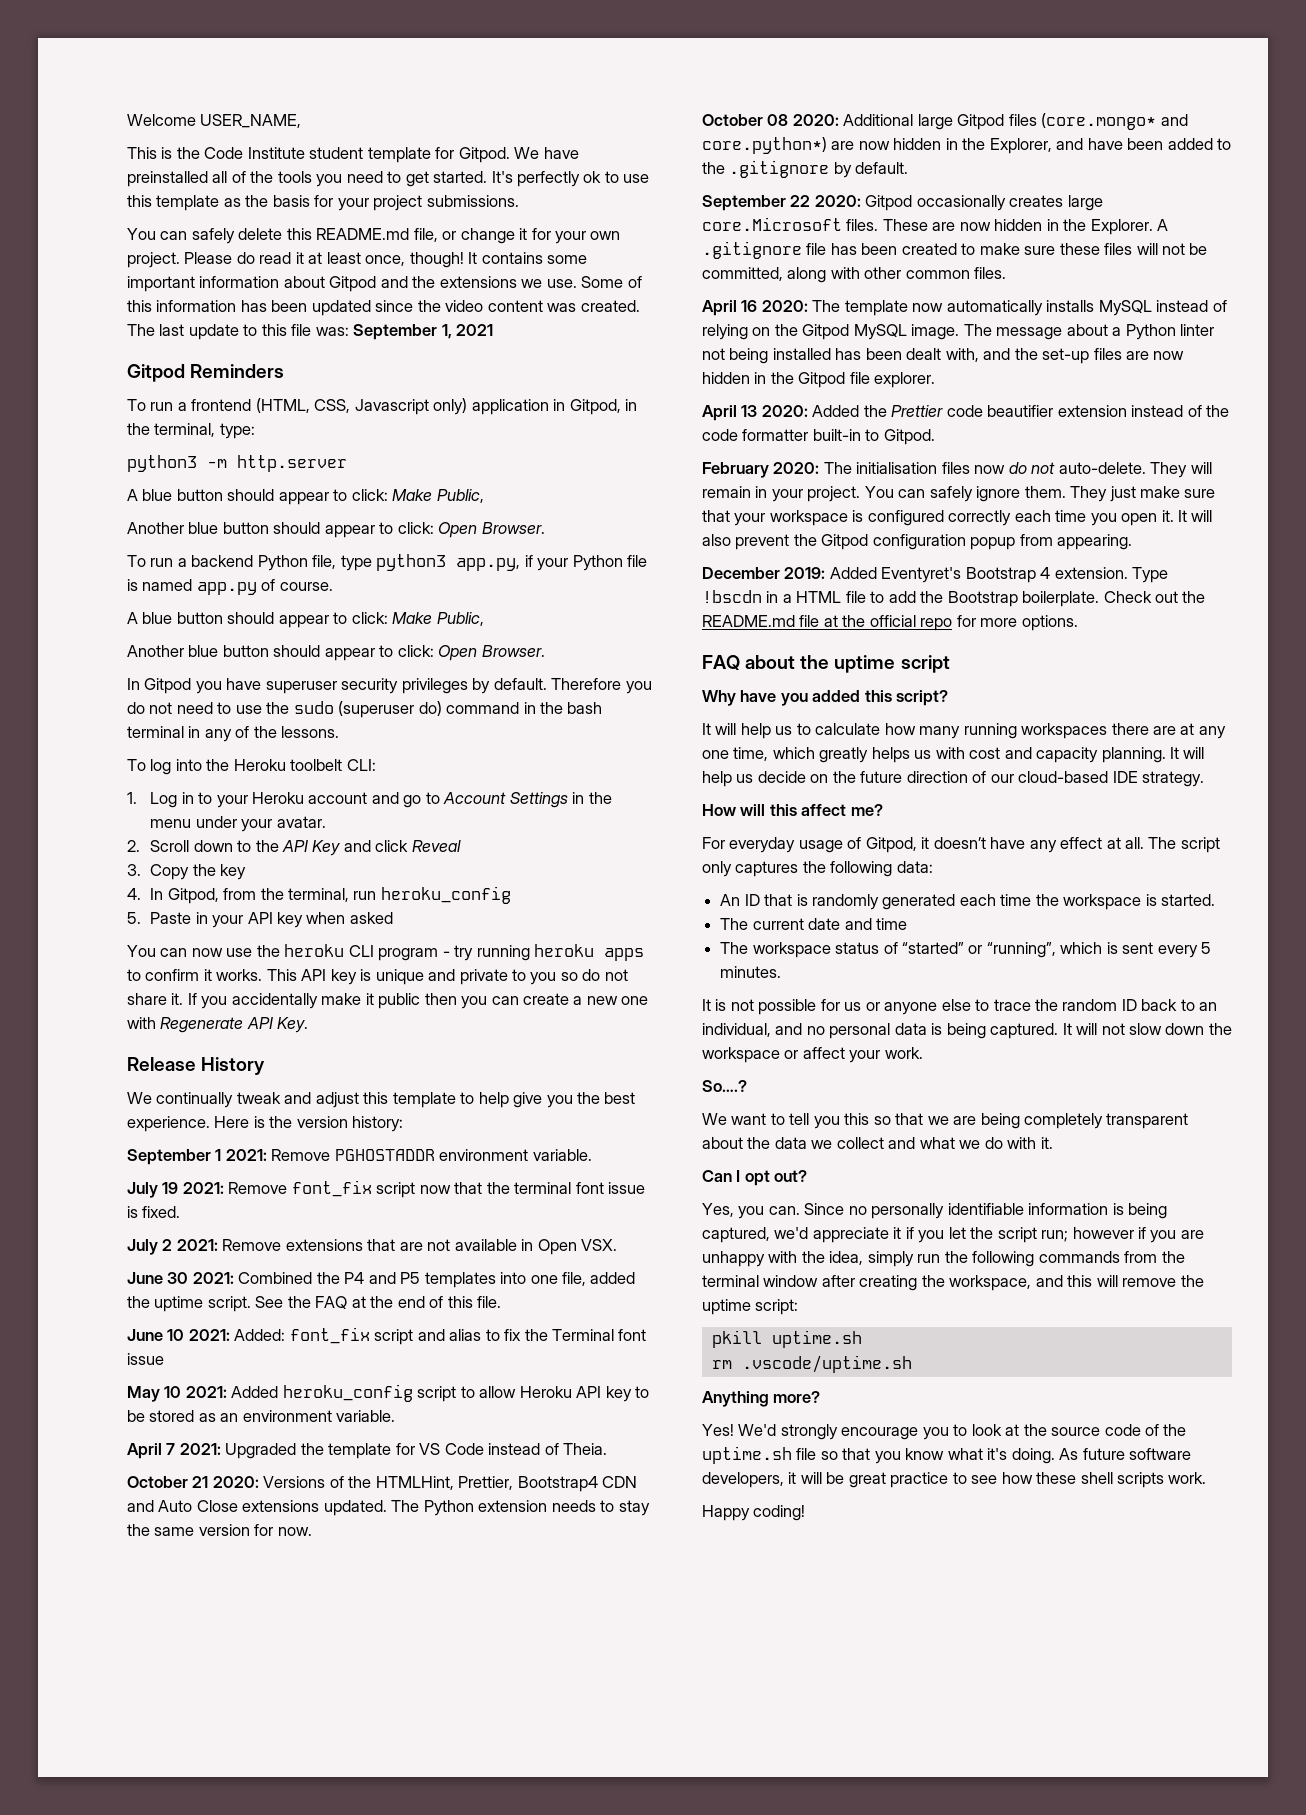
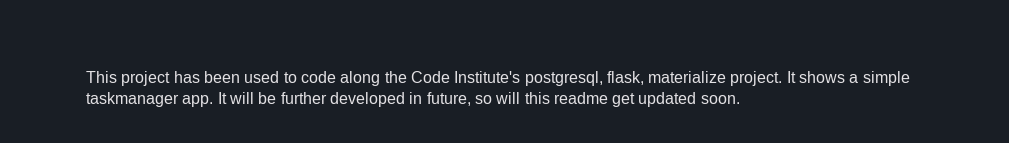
[127,114,302,128] [127,147,579,163] [127,171,650,187] [127,195,519,211] [127,228,621,244] [127,252,588,268] [127,276,642,292] [127,300,640,316] [127,324,494,340] [127,364,285,382] [127,398,638,415] [127,423,255,439] [127,455,347,472] [127,489,484,505] [127,522,545,538] [127,554,648,571] [127,579,333,595] [127,612,484,628] [127,645,545,661] [127,678,652,694] [127,701,603,718] [127,726,340,742] [127,759,376,775] [127,792,612,808] [150,816,326,832] [127,840,461,856] [127,864,247,880] [127,886,511,904] [127,912,393,928] [127,944,645,961] [127,969,628,985] [127,993,649,1009] [127,1017,309,1033] [127,1057,266,1075] [127,1092,636,1108] [127,1116,404,1132] [127,1149,592,1165] [127,1180,646,1198] [127,1206,181,1218] [127,1239,618,1255] [127,1272,636,1288] [127,1296,502,1312] [127,1327,647,1345] [127,1353,164,1365] [127,1384,650,1402] [127,1410,396,1422] [127,1443,608,1459] [127,1476,638,1492] [127,1500,650,1516] [127,1524,312,1536] [702,113,1188,130] [702,137,1232,154] [702,160,909,178] [702,195,1103,211] [702,217,1169,235] [702,241,1208,259] [702,267,1007,283] [702,300,1227,316] [702,324,1215,340] [702,348,1185,364] [702,372,936,388] [702,405,1230,421] [702,429,935,445] [702,462,1212,478] [702,486,1216,502] [702,510,1213,526] [702,534,1133,550] [702,567,1169,583] [702,590,1206,607] [702,615,1078,631] [702,655,950,673] [702,690,949,706] [702,723,1226,739] [702,747,1205,763] [702,771,1205,787] [702,804,883,816] [702,837,1220,853] [702,861,933,877] [720,894,1216,910] [720,918,907,930] [720,942,1212,958] [720,966,782,978] [702,999,1218,1015] [702,1023,1232,1039] [702,1047,923,1063] [702,1080,747,1092] [702,1113,1189,1129] [702,1137,1053,1149] [702,1170,808,1186] [702,1203,1168,1219] [702,1227,1204,1243] [702,1251,1185,1267] [702,1275,1204,1291] [702,1299,799,1315] [711,1330,862,1348] [711,1355,912,1373] [702,1391,821,1407] [702,1424,1187,1440] [702,1446,1192,1464] [702,1472,1207,1488] [702,1505,806,1521] Welcome USER_NAME, // This is the Code Institute student template for Gitpod. We have preinstalled all of the tools you need to get started. It's perfectly ok to use this template as the basis for your project submissions. // You can safely delete this README.md file, or change it for your own project. Please do read it at least once, though! It contains some important information about Gitpod and the extensions we use. Some of this information has been updated since the video content was created. The last update to this file was: September 1, 2021 // Gitpod Reminders // To run a frontend (HTML, CSS, Javascript only) application in Gitpod, in the terminal, type: // python3 -m http.server // A blue button should appear to click: Make Public, // Another blue button should appear to click: Open Browser. // To run a backend Python file, type python3 app.py, if your Python file is named app.py of course. // A blue button should appear to click: Make Public, // Another blue button should appear to click: Open Browser. // In Gitpod you have superuser security privileges by default. Therefore you do not need to use the sudo (superuser do) command in the bash terminal in any of the lessons. // To log into the Heroku toolbelt CLI: // 1. Log in to your Heroku account and go to Account Settings in the menu under your avatar. // 2. Scroll down to the API Key and click Reveal // 3. Copy the key // 4. In Gitpod, from the terminal, run heroku_config // 5. Paste in your API key when asked // You can now use the heroku CLI program - try running heroku apps to confirm it works. This API key is unique and private to you so do not share it. If you accidentally make it public then you can create a new one with Regenerate API Key. // Release History // We continually tweak and adjust this template to help give you the best experience. Here is the version history: // September 1 2021: Remove PGHOSTADDR environment variable. // July 19 2021: Remove font_fix script now that the terminal font issue is fixed. // July 2 2021: Remove extensions that are not available in Open VSX. // June 30 2021: Combined the P4 and P5 templates into one file, added the uptime script. See the FAQ at the end of this file. // June 10 2021: Added: font_fix script and alias to fix the Terminal font issue // May 10 2021: Added heroku_config script to allow Heroku API key to be stored as an environment variable. // April 7 2021: Upgraded the template for VS Code instead of Theia. // October 21 2020: Versions of the HTMLHint, Prettier, Bootstrap4 CDN and Auto Close extensions updated. The Python extension needs to stay the same version for now. // October 08 2020: Additional large Gitpod files (core.mongo* and core.python*) are now hidden in the Explorer, and have been added to the .gitignore by default. // September 22 2020: Gitpod occasionally creates large core.Microsoft files. These are now hidden in the Explorer. A .gitignore file has been created to make sure these files will not be committed, along with other common files. // April 16 2020: The template now automatically installs MySQL instead of relying on the Gitpod MySQL image. The message about a Python linter not being installed has been dealt with, and the set-up files are now hidden in the Gitpod file explorer. // April 13 2020: Added the Prettier code beautifier extension instead of the code formatter built-in to Gitpod. // February 2020: The initialisation files now do not auto-delete. They will remain in your project. You can safely ignore them. They just make sure that your workspace is configured correctly each time you open it. It will also prevent the Gitpod configuration popup from appearing. // December 2019: Added Eventyret's Bootstrap 4 extension. Type !bscdn in a HTML file to add the Bootstrap boilerplate. Check out the README.md file at the official repo for more options. // FAQ about the uptime script // Why have you added this script? // It will help us to calculate how many running workspaces there are at any one time, which greatly helps us with cost and capacity planning. It will help us decide on the future direction of our cloud-based IDE strategy. // How will this affect me? // For everyday usage of Gitpod, it doesn’t have any effect at all. The script only captures the following data: // An ID that is randomly generated each time the workspace is started. // The current date and time // The workspace status of “started” or “running”, which is sent every 5 minutes. // It is not possible for us or anyone else to trace the random ID back to an individual, and no personal data is being captured. It will not slow down the workspace or affect your work. // So….? // We want to tell you this so that we are being completely transparent about the data we collect and what we do with it. // Can I opt out? // Yes, you can. Since no personally identifiable information is being captured, we'd appreciate it if you let the script run; however if you are unhappy with the idea, simply run the following commands from the terminal window after creating the workspace, and this will remove the uptime script: // pkill uptime.sh // rm .vscode/uptime.sh // Anything more? // Yes! We'd strongly encourage you to look at the source code of the uptime.sh file so that you know what it's doing. As future software developers, it will be great practice to see how these shell scripts work. // Happy coding! -> [86,71,910,86] [86,92,740,107] This project has been used to code along the Code Institute's postgresql, flask, materialize project. It shows a simple taskmanager app. It will be further developed in future, so will this readme get updated soon.

